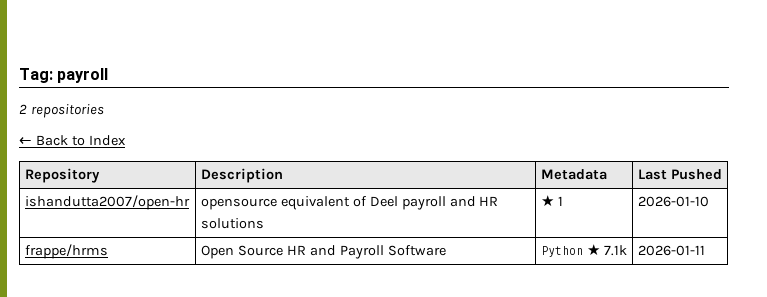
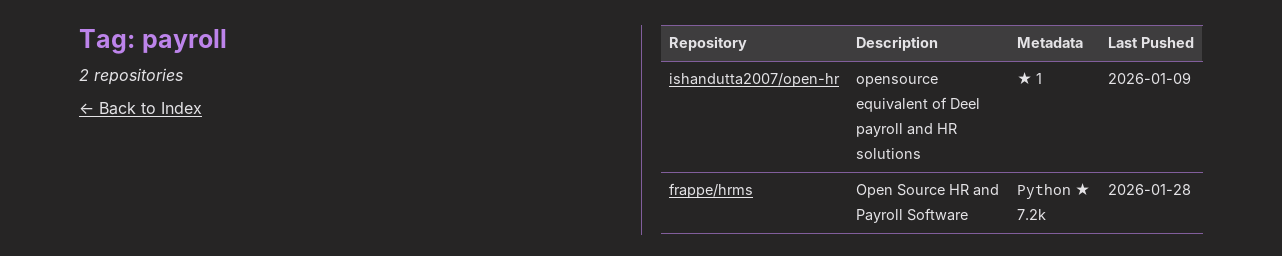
[637,196,709,207] 2026-01-10 -> [1108,72,1192,84] 2026-01-09
[603,245,627,256] [637,245,705,256] 7.1k | 2026-01-11 -> [1017,209,1047,220] [1108,184,1192,195] 7.2k | 2026-01-28

